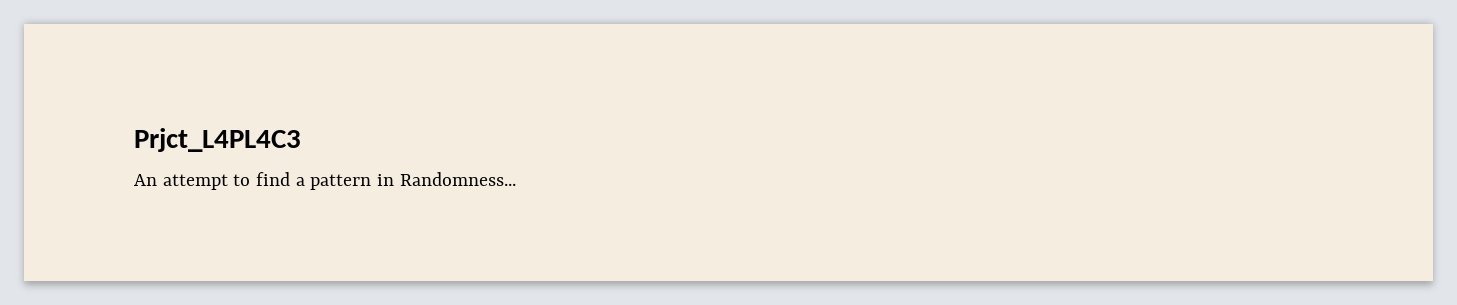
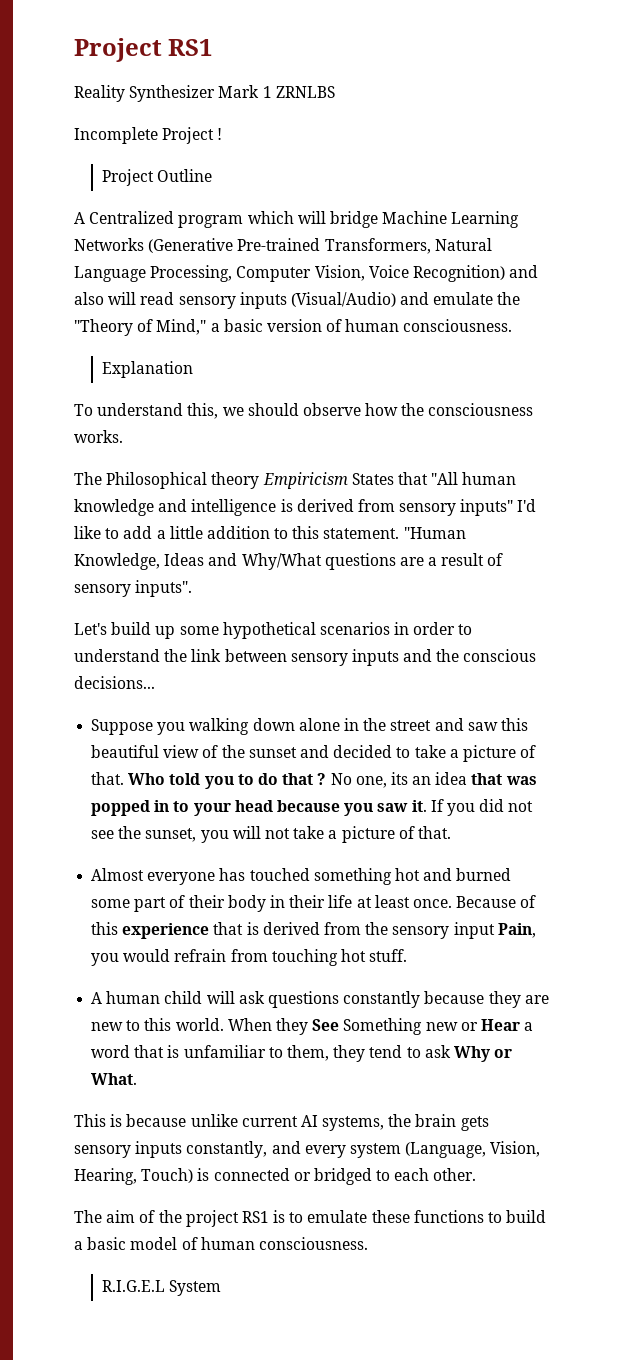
[134,128,301,152] [134,172,516,190] Prjct_L4PL4C3 // An attempt to find a pattern in Randomness... -> [74,38,213,62] [74,85,335,102] [74,127,223,144] [101,169,212,186] [74,211,520,228] [74,238,492,254] [74,265,539,282] [74,292,521,309] [74,319,513,336] [101,361,193,378] [74,403,534,419] [74,430,123,443] [74,472,517,489] [74,499,537,516] [74,526,466,539] [74,553,504,570] [74,580,193,597] [74,622,473,639] [74,649,537,666] [74,676,155,689] [91,718,528,735] [91,745,537,762] [91,772,537,789] [91,799,534,816] [91,826,451,843] [91,868,512,885] [91,895,537,912] [91,922,536,939] [91,949,408,966] [91,991,549,1008] [91,1018,534,1035] [91,1045,513,1062] [91,1073,138,1085] [74,1114,489,1131] [74,1141,541,1158] [74,1168,477,1185] [74,1210,547,1227] [74,1237,368,1250] [101,1280,221,1296] Project RS1 // Reality Synthesizer Mark 1 ZRNLBS // Incomplete Project ! // Project Outline // A Centralized program which will bridge Machine Learning Networks (Generative Pre-trained Transformers, Natural Language Processing, Computer Vision, Voice Recognition) and also will read sensory inputs (Visual/Audio) and emulate the "Theory of Mind," a basic version of human consciousness. // Explanation // To understand this, we should observe how the consciousness works. // The Philosophical theory Empiricism States that "All human knowledge and intelligence is derived from sensory inputs" I'd like to add a little addition to this statement. "Human Knowledge, Ideas and Why/What questions are a result of sensory inputs". // Let's build up some hypothetical scenarios in order to understand the link between sensory inputs and the conscious decisions... // Suppose you walking down alone in the street and saw this beautiful view of the sunset and decided to take a picture of that. Who told you to do that ? No one, its an idea that was popped in to your head because you saw it. If you did not see the sunset, you will not take a picture of that. // Almost everyone has touched something hot and burned some part of their body in their life at least once. Because of this experience that is derived from the sensory input Pain, you would refrain from touching hot stuff. // A human child will ask questions constantly because they are new to this world. When they See Something new or Hear a word that is unfamiliar to them, they tend to ask Why or What. // This is because unlike current AI systems, the brain gets sensory inputs constantly, and every system (Language, Vision, Hearing, Touch) is connected or bridged to each other. // The aim of the project RS1 is to emulate these functions to build a basic model of human consciousness. // R.I.G.E.L System

